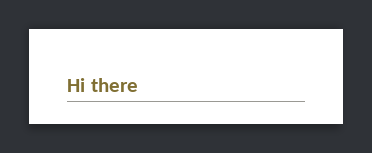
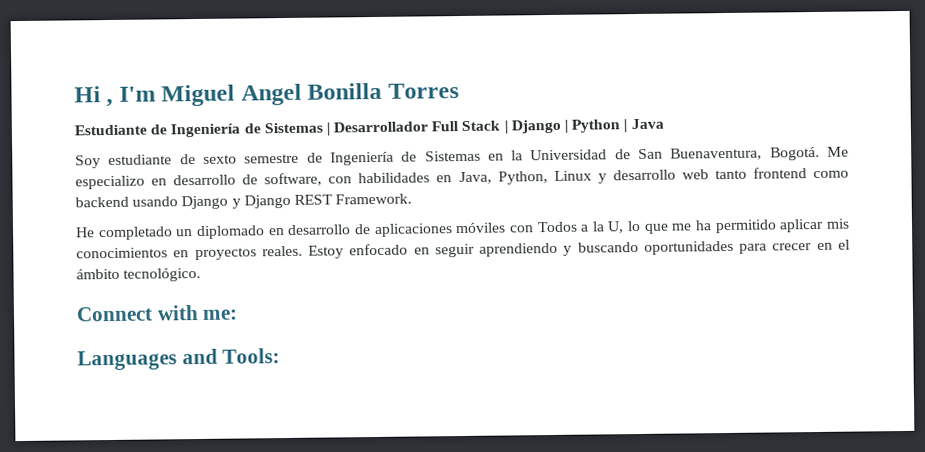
[90,78,138,92] there -> [106,82,459,108] [74,118,664,138] [75,146,849,169] [75,167,849,190] [75,193,413,210] [75,218,850,241] [76,239,850,261] [76,267,202,282] [76,305,239,322] [77,348,281,371] , I'm Miguel Angel Bonilla Torres // Estudiante de Ingeniería de Sistemas | Desarrollador Full Stack | Django | Python | Java // Soy estudiante de sexto semestre de Ingeniería de Sistemas en la Universidad de San Buenaventura, Bogotá. Me especializo en desarrollo de software, con habilidades en Java, Python, Linux y desarrollo web tanto frontend como backend usando Django y Django REST Framework. // He completado un diplomado en desarrollo de aplicaciones móviles con Todos a la U, lo que me ha permitido aplicar mis conocimientos en proyectos reales. Estoy enfocado en seguir aprendiendo y buscando oportunidades para crecer en el ámbito tecnológico. // Connect with me: // Languages and Tools:

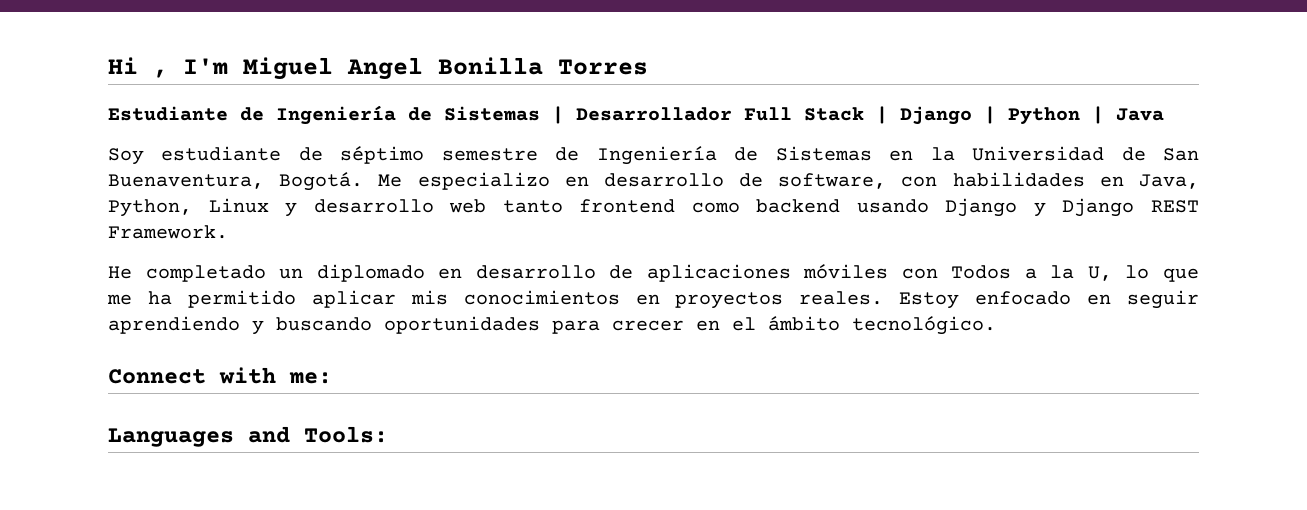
[202,154,237,164] sexto -> [340,146,425,164] séptimo

